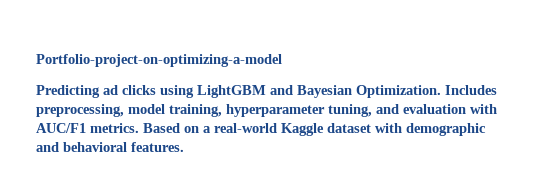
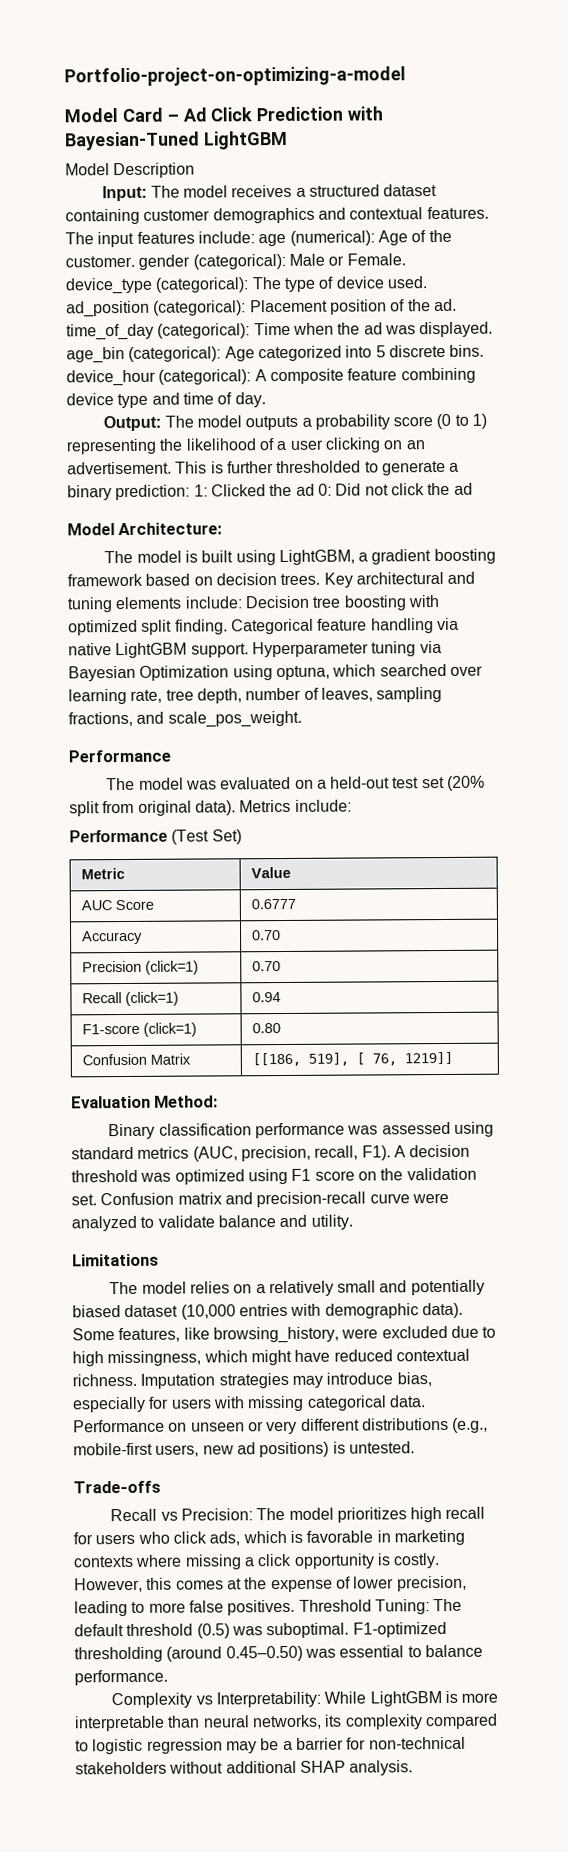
[36,85,497,98] [36,104,497,117] [36,123,486,136] [36,142,184,152] Predicting ad clicks using LightGBM and Bayesian Optimization. Includes preprocessing, model training, hyperparameter tuning, and evaluation with AUC/F1 metrics. Based on a real-world Kaggle dataset with demographic and behavioral features. -> [64,106,384,123] [65,130,288,151] [65,162,196,179] [102,184,438,202] [65,206,489,225] [65,229,452,248] [65,253,406,270] [65,276,427,295] [66,298,457,318] [66,321,494,341] [66,344,485,364] [66,367,476,387] [66,392,266,409] [103,413,488,432] [66,437,426,455] [67,460,460,476] [67,482,473,501] [67,522,223,536] [104,548,496,566] [67,571,476,588] [67,595,439,613] [68,617,459,636] [68,641,442,659] [68,663,483,682] [68,686,443,705] [68,710,302,728] [68,749,171,763] [106,775,486,791] [69,799,352,817] [69,829,242,845] [80,868,125,880] [250,866,291,879] [80,899,154,911] [250,898,296,910] [81,930,143,945] [251,930,281,941] [81,960,199,975] [251,961,281,972] [81,991,179,1007] [251,992,281,1003] [81,1022,197,1037] [251,1023,281,1034] [81,1053,191,1066] [251,1051,453,1067] [71,1095,219,1109] [108,1121,494,1140] [71,1144,471,1162] [71,1167,477,1185] [71,1191,449,1208] [71,1214,353,1232] [72,1253,159,1267] [109,1279,485,1297] [72,1302,463,1320] [72,1325,497,1344] [72,1348,470,1367] [72,1372,432,1389] [72,1395,426,1413] [73,1417,489,1435] [73,1441,415,1458] [73,1480,161,1494] [110,1506,486,1523] [73,1529,465,1546] [73,1553,441,1570] [74,1575,467,1593] [74,1598,463,1617] [74,1621,447,1639] [74,1644,483,1663] [74,1669,168,1686] [111,1690,499,1709] [74,1713,498,1732] [75,1736,466,1755] [75,1760,414,1776] Model Card – Ad Click Prediction with Bayesian-Tuned LightGBM // Model Description // Input: The model receives a structured dataset containing customer demographics and contextual features. The input features include: age (numerical): Age of the customer. gender (categorical): Male or Female. device_type (categorical): The type of device used. ad_position (categorical): Placement position of the ad. time_of_day (categorical): Time when the ad was displayed. age_bin (categorical): Age categorized into 5 discrete bins. device_hour (categorical): A composite feature combining device type and time of day. // Output: The model outputs a probability score (0 to 1) representing the likelihood of a user clicking on an advertisement. This is further thresholded to generate a binary prediction: 1: Clicked the ad 0: Did not click the ad // Model Architecture: // The model is built using LightGBM, a gradient boosting framework based on decision trees. Key architectural and tuning elements include: Decision tree boosting with optimized split finding. Categorical feature handling via native LightGBM support. Hyperparameter tuning via Bayesian Optimization using optuna, which searched over learning rate, tree depth, number of leaves, sampling fractions, and scale_pos_weight. // Performance // The model was evaluated on a held-out test set (20% split from original data). Metrics include: // Performance (Test Set) // Metric | Value // AUC Score | 0.6777 // Accuracy | 0.70 // Precision (click=1) | 0.70 // Recall (click=1) | 0.94 // F1-score (click=1) | 0.80 // Confusion Matrix | [[186, 519], [ 76, 1219]] // Evaluation Method: // Binary classification performance was assessed using standard metrics (AUC, precision, recall, F1). A decision threshold was optimized using F1 score on the validation set. Confusion matrix and precision-recall curve were analyzed to validate balance and utility. // Limitations // The model relies on a relatively small and potentially biased dataset (10,000 entries with demographic data). Some features, like browsing_history, were excluded due to high missingness, which might have reduced contextual richness. Imputation strategies may introduce bias, especially for users with missing categorical data. Performance on unseen or very different distributions (e.g., mobile-first users, new ad positions) is untested. // Trade-offs // Recall vs Precision: The model prioritizes high recall for users who click ads, which is favorable in marketing contexts where missing a click opportunity is costly. However, this comes at the expense of lower precision, leading to more false positives. Threshold Tuning: The default threshold (0.5) was suboptimal. F1-optimized thresholding (around 0.45–0.50) was essential to balance performance. // Complexity vs Interpretability: While LightGBM is more interpretable than neural networks, its complexity compared to logistic regression may be a barrier for non-technical stakeholders without additional SHAP analysis.

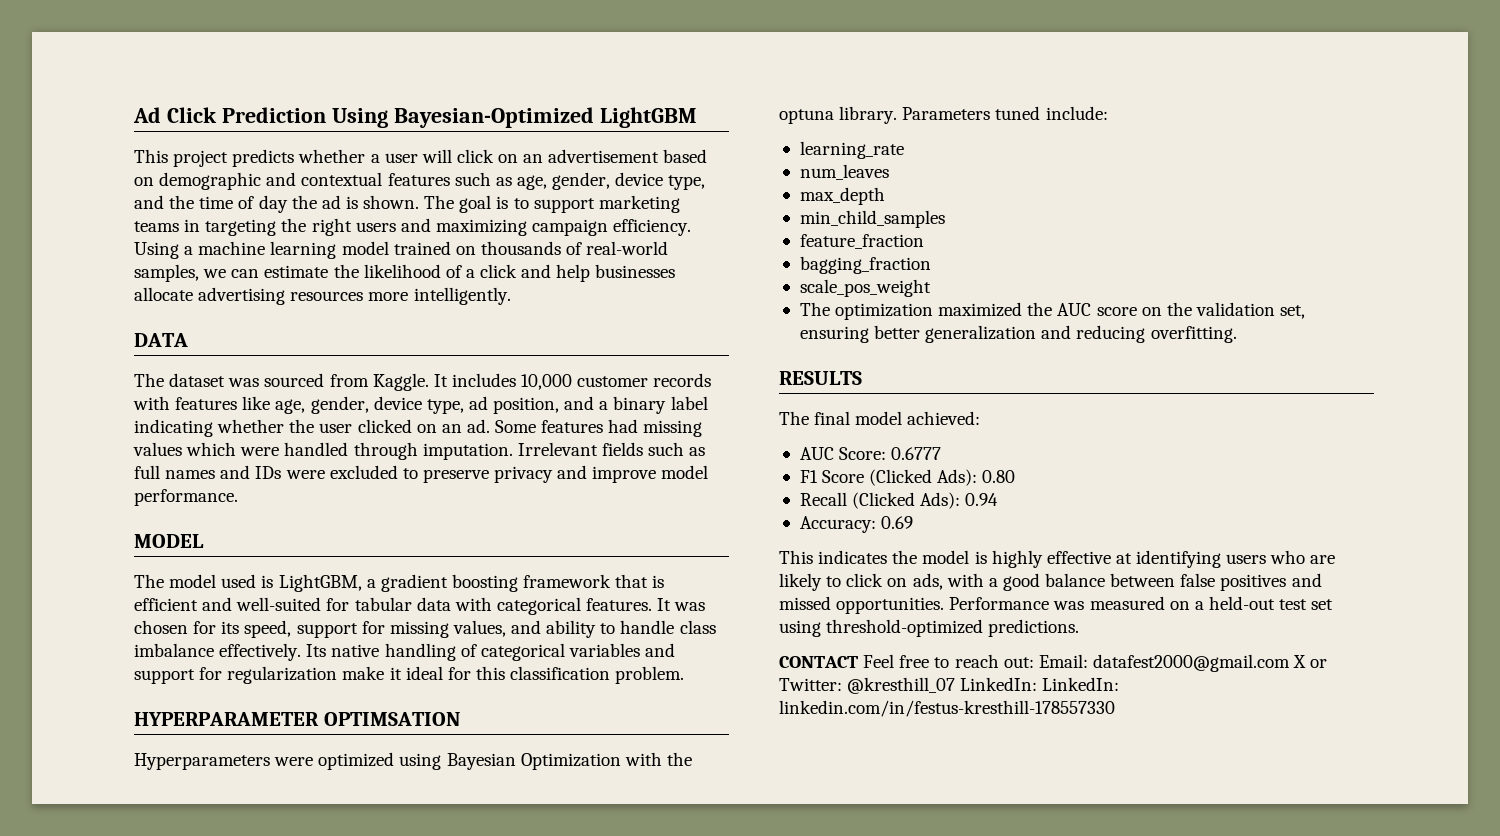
[64,66,406,87] [64,107,179,123] Portfolio-project-on-optimizing-a-model // Model Card – -> (133, 115) none
[347,106,384,121] [65,131,200,151] with Bayesian-Tuned -> [331,107,594,128] Using Bayesian-Optimized
[65,162,196,179] [102,184,438,202] [65,206,489,225] [65,229,452,248] [65,253,406,270] [65,276,427,295] [66,298,457,318] [66,321,494,341] [66,344,485,364] [66,367,476,387] [66,392,266,409] [103,413,488,432] [66,437,426,455] [67,460,460,476] [67,482,473,501] [67,522,223,536] [104,550,276,566] Model Description // Input: The model receives a structured dataset containing customer demographics and contextual features. The input features include: age (numerical): Age of the customer. gender (categorical): Male or Female. device_type (categorical): The type of device used. ad_position (categorical): Placement position of the ad. time_of_day (categorical): Time when the ad was displayed. age_bin (categorical): Age categorized into 5 discrete bins. device_hour (categorical): A composite feature combining device type and time of day. // Output: The model outputs a probability score (0 to 1) representing the likelihood of a user clicking on an advertisement. This is further thresholded to generate a binary prediction: 1: Clicked the ad 0: Did not click the ad // Model Architecture: // The model is built using -> [134,149,708,167] [134,172,706,190] [134,195,680,213] [134,218,692,236] [134,241,669,259] [134,264,676,282] [134,287,511,305] [134,333,188,347] [134,373,712,391] [133,396,708,414] [134,419,703,437] [133,442,706,460] [134,465,709,483] [134,489,238,506] [134,534,204,548] [134,574,274,588] This project predicts whether a user will click on an advertisement based on demographic and contextual features such as age, gender, device type, and the time of day the ad is shown. The goal is to support marketing teams in targeting the right users and maximizing campaign efficiency. Using a machine learning model trained on thousands of real-world samples, we can estimate the likelihood of a click and help businesses allocate advertising resources more intelligently. // DATA // The dataset was sourced from Kaggle. It includes 10,000 customer records with features like age, gender, device type, ad position, and a binary label indicating whether the user clicked on an ad. Some features had missing values which were handled through imputation. Irrelevant fields such as full names and IDs were excluded to preserve privacy and improve model performance. // MODEL // The model used is
[145,571,476,588] [67,595,439,613] [68,617,459,636] [68,641,442,659] [68,663,483,682] [68,686,443,705] [68,710,302,728] [68,749,171,763] [106,776,292,791] based on decision trees. Key architectural and tuning elements include: Decision tree boosting with optimized split finding. Categorical feature handling via native LightGBM support. Hyperparameter tuning via Bayesian Optimization using optuna, which searched over learning rate, tree depth, number of leaves, sampling fractions, and scale_pos_weight. // Performance // The model was evaluated -> [615,574,665,588] [134,597,706,615] [134,620,716,638] [134,643,676,661] [134,666,685,684] [134,712,460,726] [134,752,692,770] [779,106,1108,124] [799,141,904,159] [799,164,889,180] [799,187,885,205] [799,210,945,228] [799,234,924,249] [799,256,931,274] [799,279,931,297] [799,302,1306,320] [799,325,1237,343] [779,371,862,385] [779,411,981,425] [799,447,942,460] [799,469,1016,486] [799,492,999,509] [799,516,914,533] [779,550,1336,568] [779,573,1322,591] [779,596,1165,614] that is efficient and well-suited for tabular data with categorical features. It was chosen for its speed, support for missing values, and ability to handle class imbalance effectively. Its native handling of categorical variables and support for regularization make it ideal for this classification problem. // HYPERPARAMETER OPTIMSATION // Hyperparameters were optimized using Bayesian Optimization with the optuna library. Parameters tuned include: // learning_rate // num_leaves // max_depth // min_child_samples // feature_fraction // bagging_fraction // scale_pos_weight // The optimization maximized the AUC score on the validation set, ensuring better generalization and reducing overfitting. // RESULTS // The final model achieved: // AUC Score: 0.6777 // F1 Score (Clicked Ads): 0.80 // Recall (Clicked Ads): 0.94 // Accuracy: 0.69 // This indicates the model is highly effective at identifying users who are likely to click on ads, with a good balance between false positives and missed opportunities. Performance was measured
[447,775,486,791] [69,799,352,817] [69,829,242,845] [80,868,125,880] [250,866,291,879] [80,899,154,911] [250,898,296,910] [81,930,143,945] [251,930,281,941] [81,960,199,975] [251,961,281,972] [81,991,179,1007] [251,992,281,1003] [81,1022,197,1037] [251,1023,281,1034] [81,1053,191,1066] [251,1051,453,1067] [71,1095,219,1109] [108,1121,494,1140] [71,1144,471,1162] [71,1167,477,1185] [71,1191,449,1208] [71,1214,353,1232] [72,1253,159,1267] [109,1279,485,1297] [72,1302,463,1320] [72,1325,497,1344] [72,1348,470,1367] [72,1372,432,1389] [72,1395,426,1413] [73,1417,489,1435] [73,1441,415,1458] [73,1480,161,1494] [110,1506,486,1523] [73,1529,465,1546] [73,1553,441,1570] [74,1575,467,1593] [74,1598,463,1617] [74,1621,447,1639] [74,1644,483,1663] [74,1669,168,1686] [111,1690,499,1709] [74,1713,498,1732] [75,1736,466,1755] [75,1760,414,1776] (20% split from original data). Metrics include: // Performance (Test Set) // Metric | Value // AUC Score | 0.6777 // Accuracy | 0.70 // Precision (click=1) | 0.70 // Recall (click=1) | 0.94 // F1-score (click=1) | 0.80 // Confusion Matrix | [[186, 519], [ 76, 1219]] // Evaluation Method: // Binary classification performance was assessed using standard metrics (AUC, precision, recall, F1). A decision threshold was optimized using F1 score on the validation set. Confusion matrix and precision-recall curve were analyzed to validate balance and utility. // Limitations // The model relies on a relatively small and potentially biased dataset (10,000 entries with demographic data). Some features, like browsing_history, were excluded due to high missingness, which might have reduced contextual richness. Imputation strategies may introduce bias, especially for users with missing categorical data. Performance on unseen or very different distributions (e.g., mobile-first users, new ad positions) is untested. // Trade-offs // Recall vs Precision: The model prioritizes high recall for users who click ads, which is favorable in marketing contexts where missing a click opportunity is costly. However, this comes at the expense of lower precision, leading to more false positives. Threshold Tuning: The default threshold (0.5) was suboptimal. F1-optimized thresholding (around 0.45–0.50) was essential to balance performance. // Complexity vs Interpretability: While LightGBM is more interpretable than neural networks, its complexity compared to logistic regression may be a barrier for non-technical stakeholders without additional SHAP analysis. -> [779,619,1080,637] [779,654,1328,672] [779,677,1120,694] [779,700,1115,717] using threshold-optimized predictions. // CONTACT Feel free to reach out: Email: datafest2000@gmail.com X or Twitter: @kresthill_07 LinkedIn: LinkedIn: linkedin.com/in/festus-kresthill-178557330

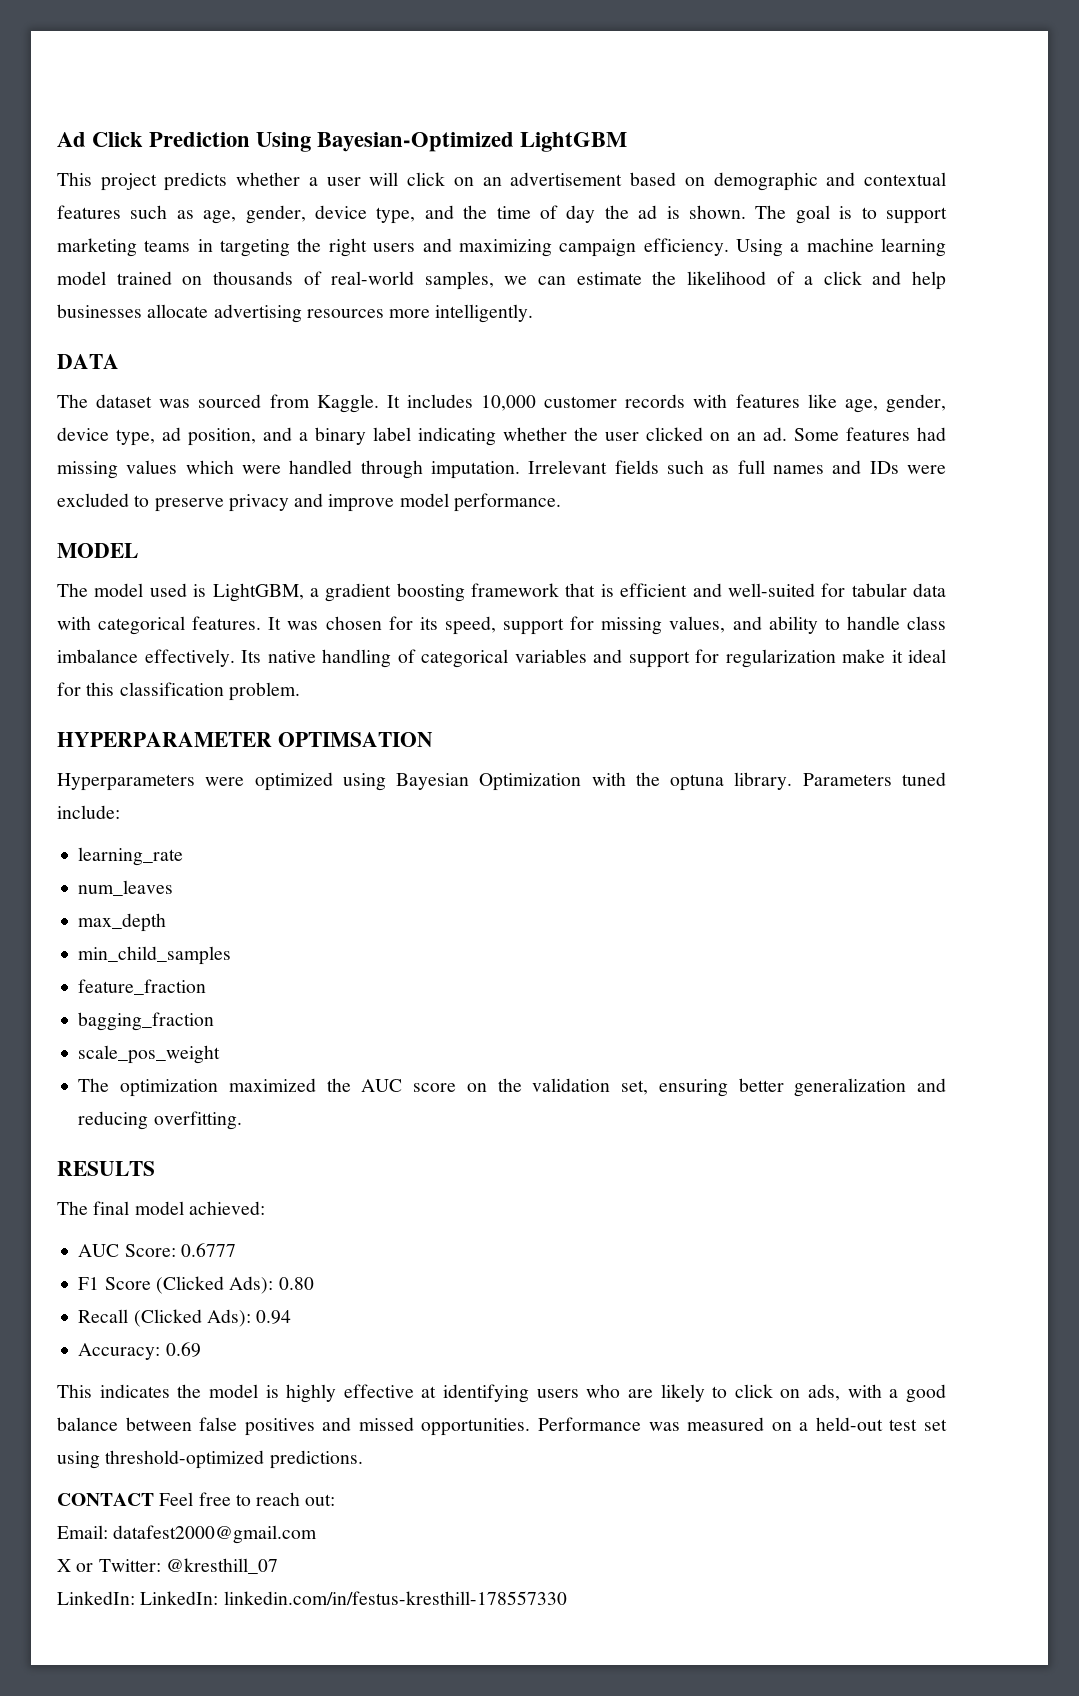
(1034, 662) none -> (336, 1500) //
(1290, 663) none -> (318, 1534) //
(956, 685) none -> (278, 1566) //

